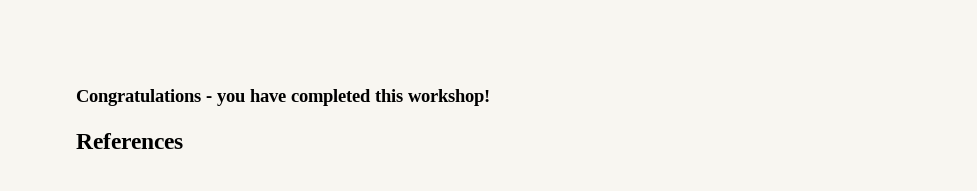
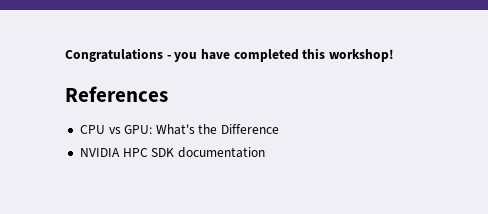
(183, 141) none -> [79,124,280,135] [79,147,265,158] // CPU vs GPU: What's the Difference // NVIDIA HPC SDK documentation

